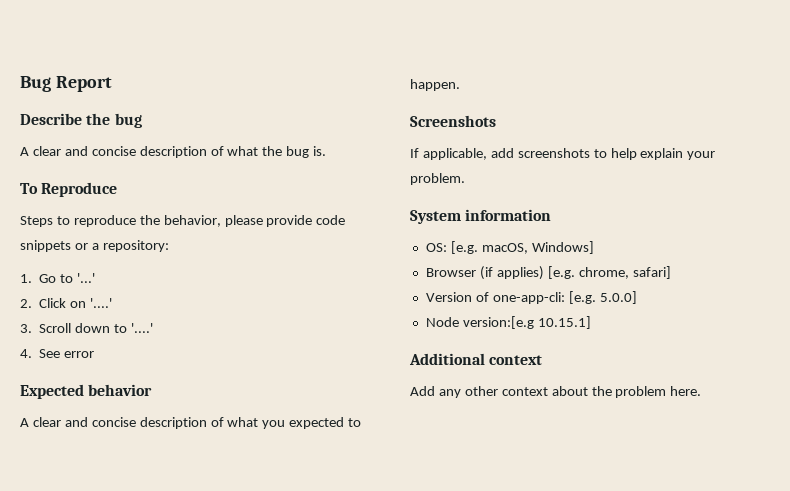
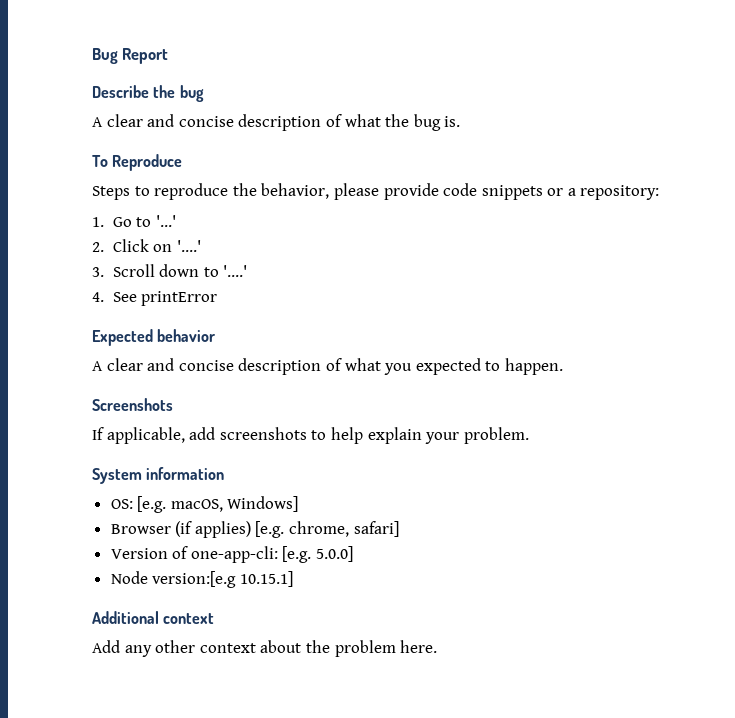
[64,351,95,358] error -> [141,291,218,306] printError

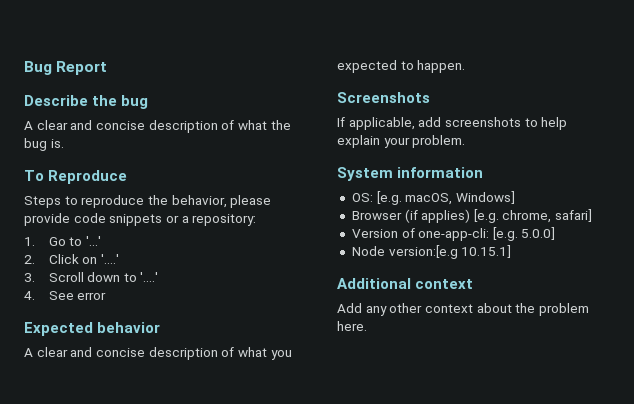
[141,291,218,306] printError -> [77,292,107,300] error

